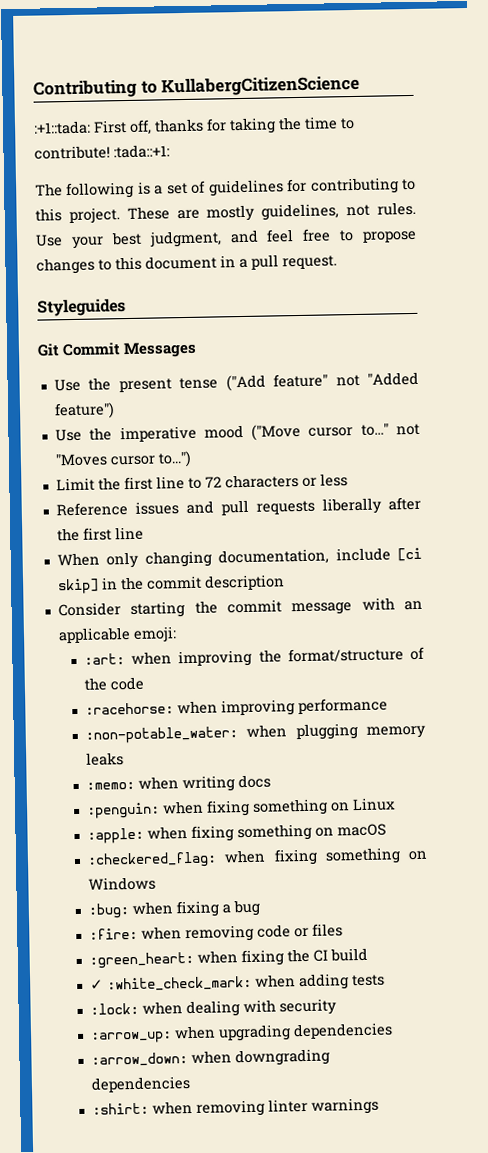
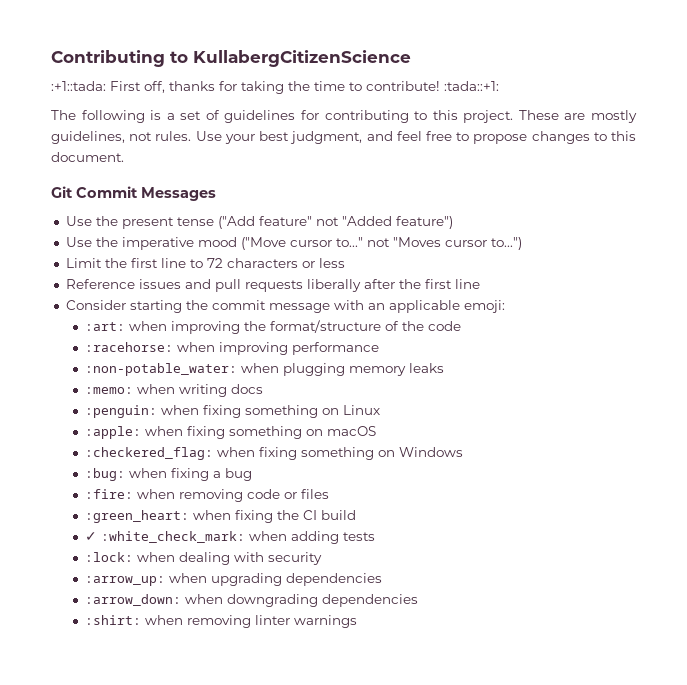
[145,254,337,270] [37,298,126,317] document in a pull request. // Styleguides -> [51,152,124,162] document.
[56,547,422,569] [57,574,285,595] // When only changing documentation, include [ci skip] in the commit description -> (480, 284) none

